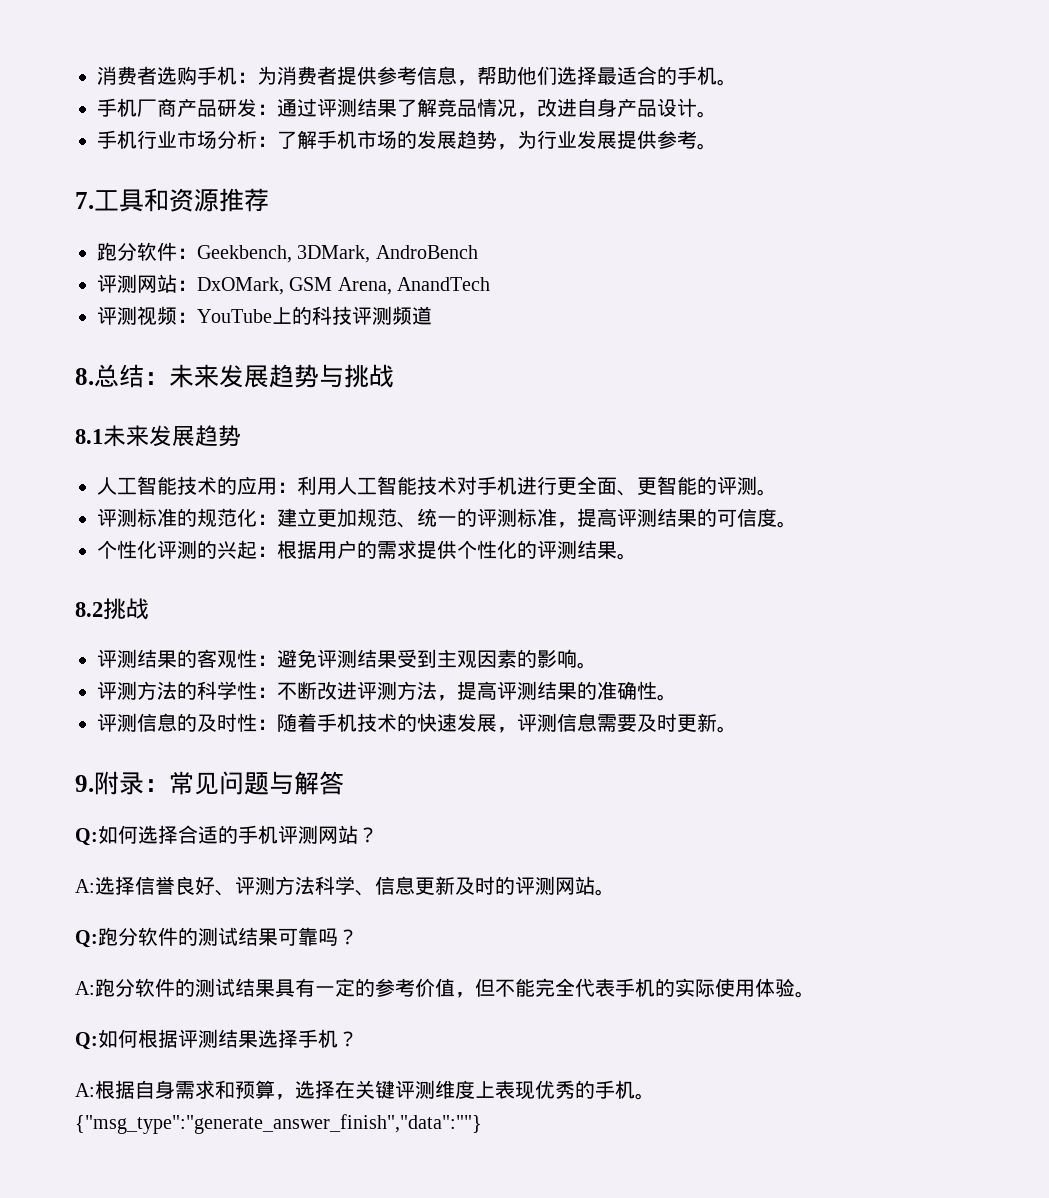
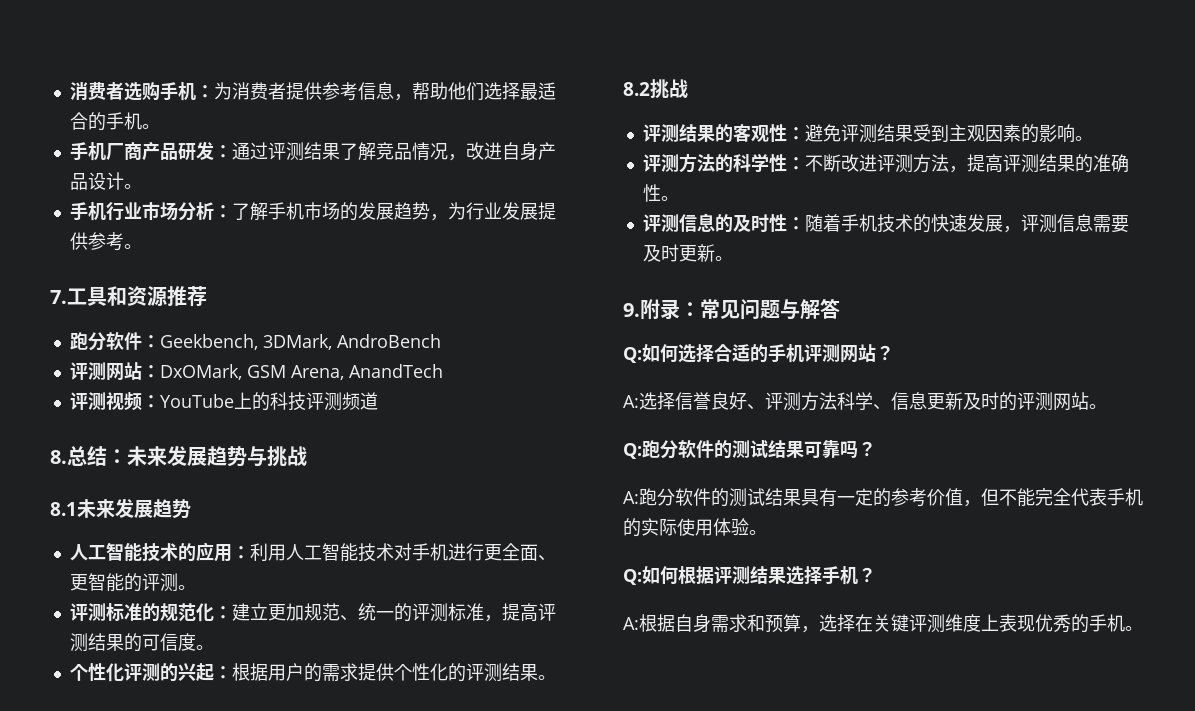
[75,1114,482,1134] {"msg_type":"generate_answer_finish","data":""} -> (1143, 628) none

